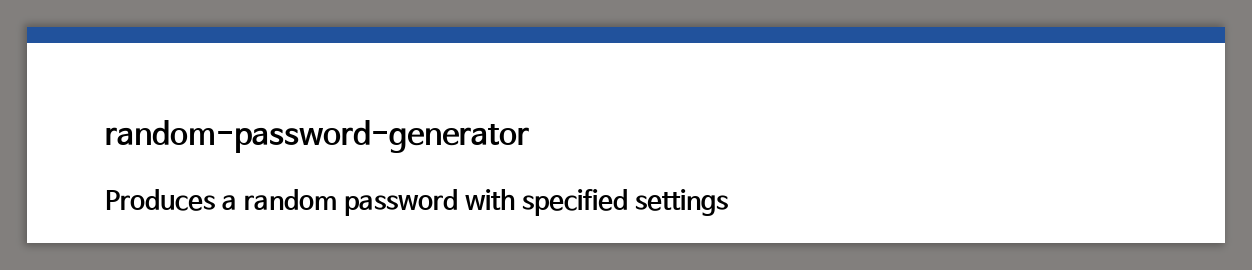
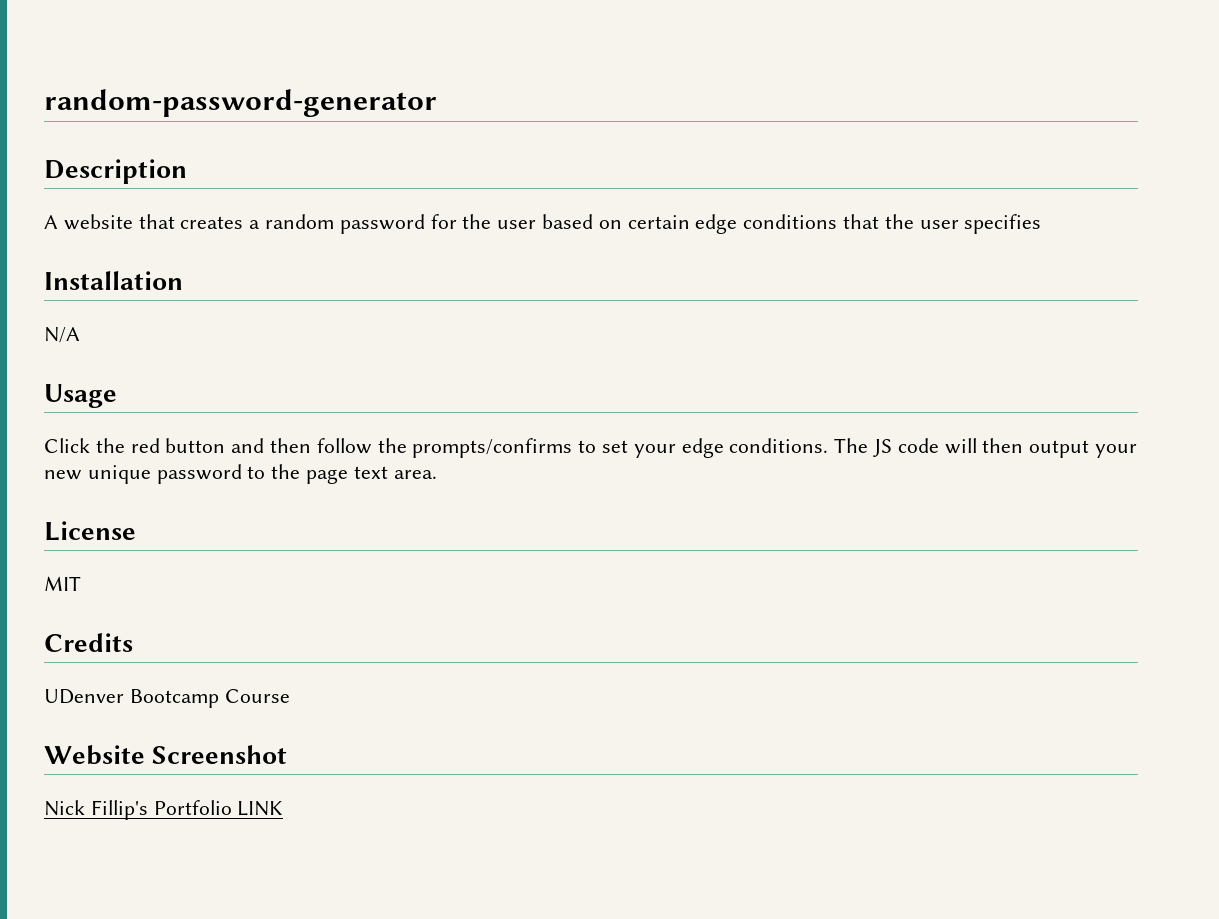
[105,189,729,216] Produces a random password with specified settings -> [44,159,187,184] [44,214,1042,234] [44,271,183,290] [44,327,80,343] [44,384,117,408] [44,438,1138,458] [44,464,437,484] [44,521,136,541] [44,576,81,591] [44,633,133,652] [44,689,290,708] [44,745,288,765] [44,800,284,820] Description // A website that creates a random password for the user based on certain edge conditions that the user specifies // Installation // N/A // Usage // Click the red button and then follow the prompts/confirms to set your edge conditions. The JS code will then output your new unique password to the page text area. // License // MIT // Credits // UDenver Bootcamp Course // Website Screenshot // Nick Fillip's Portfolio LINK

